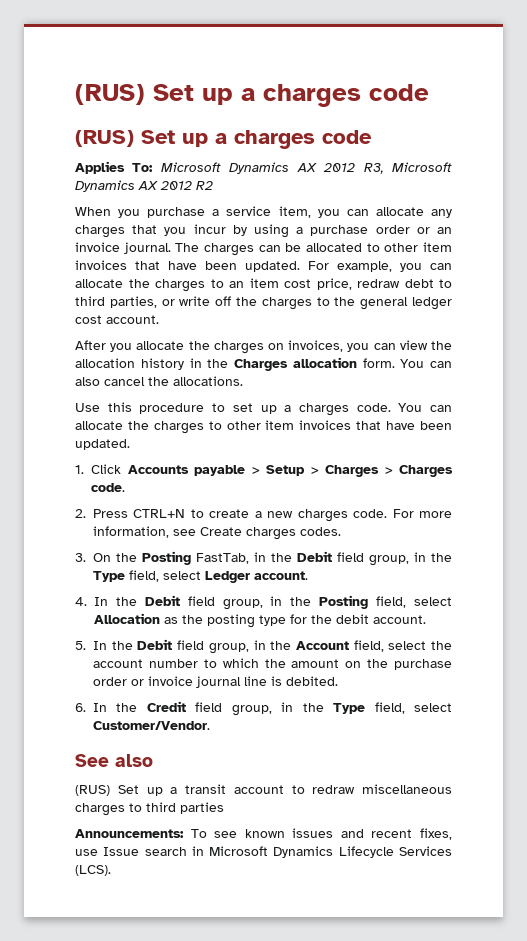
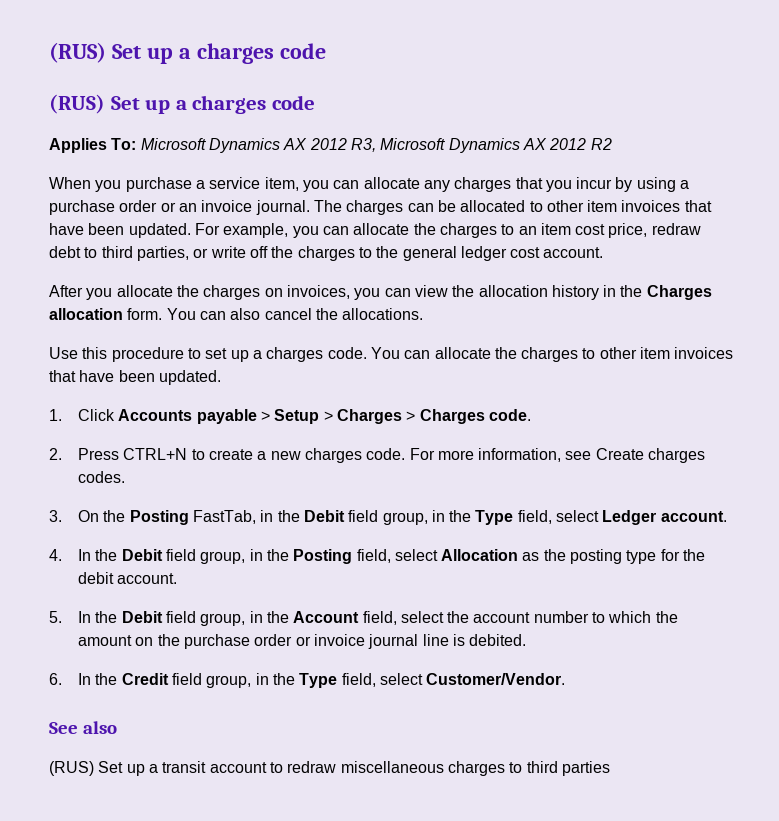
[75,828,452,840] [75,846,452,858] [75,865,111,876] // Announcements: To see known issues and recent fixes, use Issue search in Microsoft Dynamics Lifecycle Services (LCS). -> (610, 768) none

